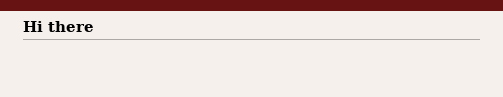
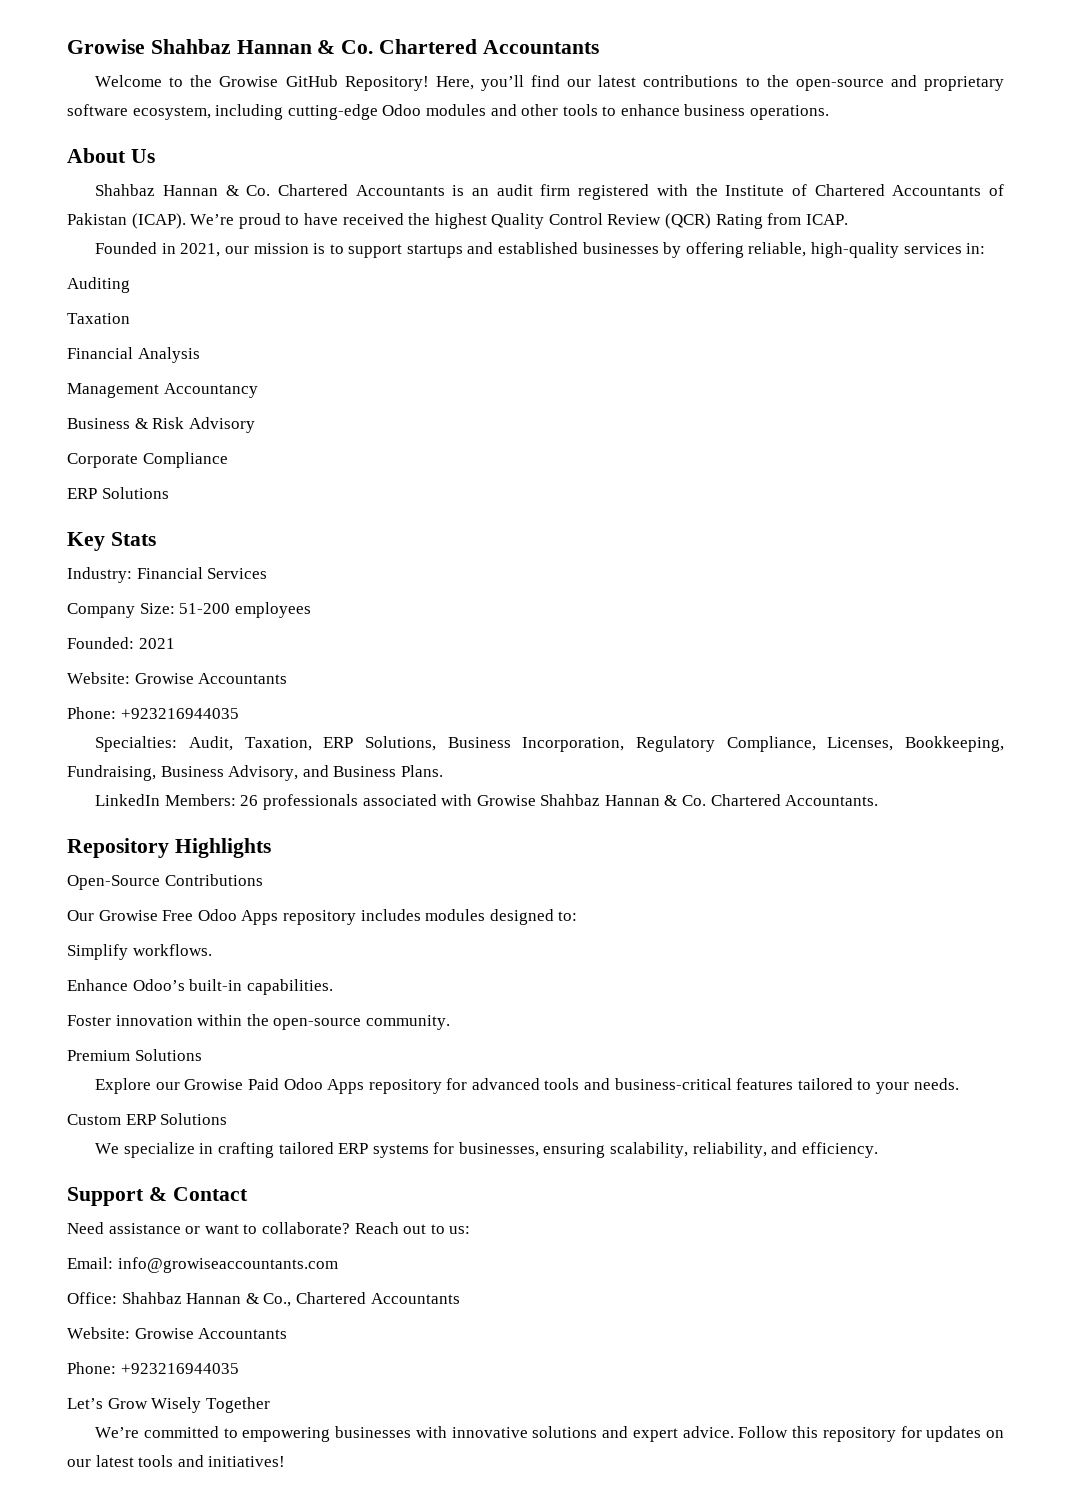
[23,21,94,32] Hi there -> [67,39,599,54] [95,75,1005,91] [67,104,830,120] [67,148,155,163] [95,184,1004,200] [67,213,848,229] [95,242,986,258] [67,277,130,293] [67,313,130,324] [67,347,200,363] [67,383,258,398] [67,417,255,433] [67,452,228,468] [67,487,169,499] [67,532,156,551] [67,567,268,583] [67,602,311,618] [67,637,175,649] [67,672,288,684] [67,707,239,719] [95,736,1004,752] [67,765,443,781] [95,794,879,810] [67,838,271,858] [67,874,263,890] [67,909,578,925] [67,944,212,960] [67,979,333,995] [67,1014,450,1030] [67,1049,202,1061] [95,1078,959,1094] [67,1113,228,1125] [95,1142,878,1158] [67,1187,248,1206] [67,1222,471,1234] [67,1257,338,1273] [67,1292,460,1307] [67,1327,288,1339] [67,1362,239,1374] [67,1397,270,1413] [95,1426,1005,1442] [67,1455,286,1467] Growise Shahbaz Hannan & Co. Chartered Accountants // Welcome to the Growise GitHub Repository! Here, you’ll find our latest contributions to the open-source and proprietary software ecosystem, including cutting-edge Odoo modules and other tools to enhance business operations. // About Us // Shahbaz Hannan & Co. Chartered Accountants is an audit firm registered with the Institute of Chartered Accountants of Pakistan (ICAP). We’re proud to have received the highest Quality Control Review (QCR) Rating from ICAP. // Founded in 2021, our mission is to support startups and established businesses by offering reliable, high-quality services in: // Auditing // Taxation // Financial Analysis // Management Accountancy // Business & Risk Advisory // Corporate Compliance // ERP Solutions // Key Stats // Industry: Financial Services // Company Size: 51-200 employees // Founded: 2021 // Website: Growise Accountants // Phone: +923216944035 // Specialties: Audit, Taxation, ERP Solutions, Business Incorporation, Regulatory Compliance, Licenses, Bookkeeping, Fundraising, Business Advisory, and Business Plans. // LinkedIn Members: 26 professionals associated with Growise Shahbaz Hannan & Co. Chartered Accountants. // Repository Highlights // Open-Source Contributions // Our Growise Free Odoo Apps repository includes modules designed to: // Simplify workflows. // Enhance Odoo’s built-in capabilities. // Foster innovation within the open-source community. // Premium Solutions // Explore our Growise Paid Odoo Apps repository for advanced tools and business-critical features tailored to your needs. // Custom ERP Solutions // We specialize in crafting tailored ERP systems for businesses, ensuring scalability, reliability, and efficiency. // Support & Contact // Need assistance or want to collaborate? Reach out to us: // Email: info@growiseaccountants.com // Office: Shahbaz Hannan & Co., Chartered Accountants // Website: Growise Accountants // Phone: +923216944035 // Let’s Grow Wisely Together // We’re committed to empowering businesses with innovative solutions and expert advice. Follow this repository for updates on our latest tools and initiatives!

